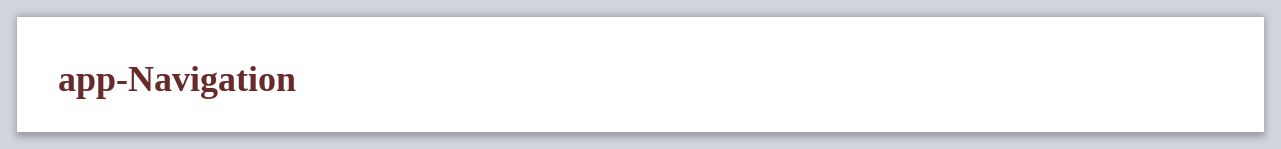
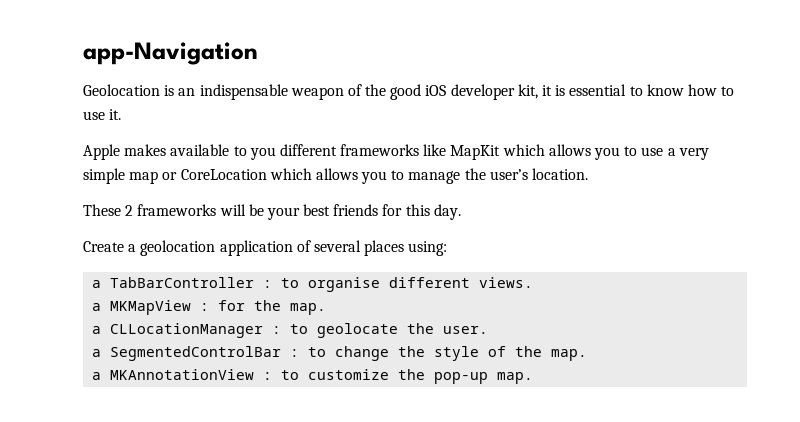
(296, 82) none -> [83,84,735,100] [83,109,122,120] [83,144,709,160] [83,168,589,184] [83,204,461,220] [83,240,448,256] [92,277,534,292] [92,300,327,315] [92,323,489,338] [92,346,588,361] [92,369,534,384] // Geolocation is an indispensable weapon of the good iOS developer kit, it is essential to know how to use it. // Apple makes available to you different frameworks like MapKit which allows you to use a very simple map or CoreLocation which allows you to manage the user’s location. // These 2 frameworks will be your best friends for this day. // Create a geolocation application of several places using: // a TabBarController : to organise different views. // a MKMapView : for the map. // a CLLocationManager : to geolocate the user. // a SegmentedControlBar : to change the style of the map. // a MKAnnotationView : to customize the pop-up map.

